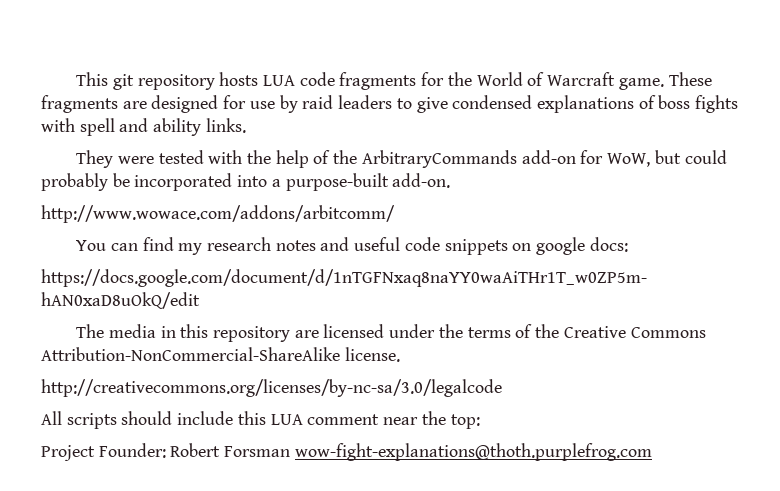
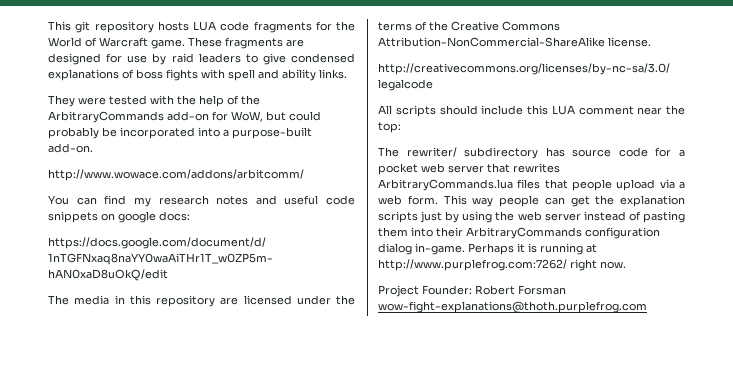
(480, 421) none -> [378,147,685,159] [378,163,560,175] [378,179,685,191] [378,195,685,207] [378,211,685,223] [378,227,660,239] [378,243,597,255] [378,259,626,271] // The rewriter/ subdirectory has source code for a pocket web server that rewrites ArbitraryCommands.lua files that people upload via a web form. This way people can get the explanation scripts just by using the web server instead of pasting them into their ArbitraryCommands configuration dialog in-game. Perhaps it is running at http://www.purplefrog.com:7262/ right now.

